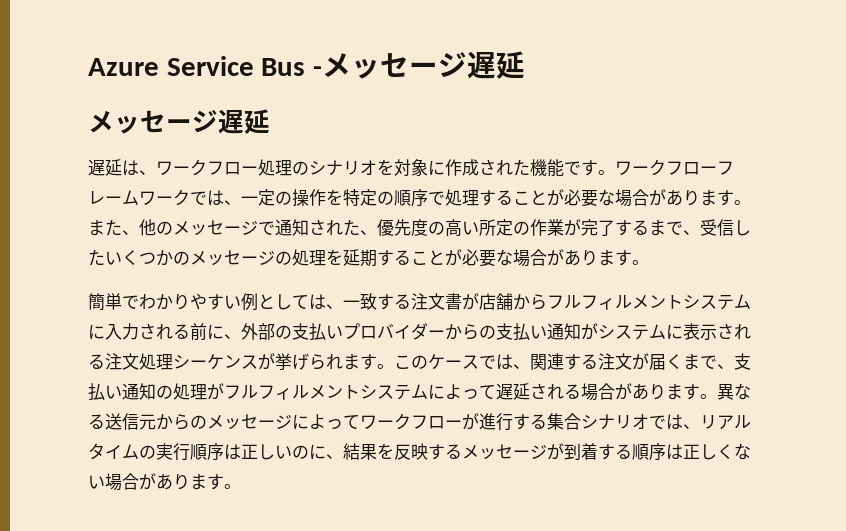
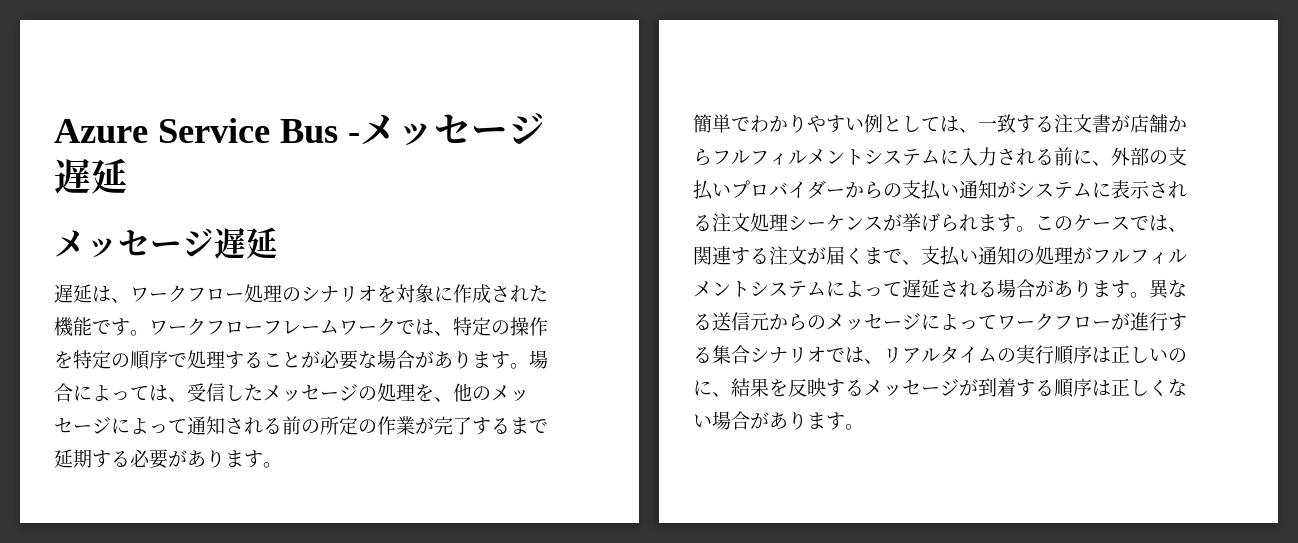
[241,196,258,204] 一 -> [453,317,472,336] 特
[88,219,479,237] また、他のメッセージで通知された、優先度の高い -> [529,350,548,369] [54,383,529,402] [54,416,320,435] 場合によっては、受信したメッセージの処理を、他のメッセージによって通知される前の
[683,219,751,236] [88,249,547,267] 、受信したいくつかのメッセージの処理を延期することが必要な場合 -> [54,449,168,469] 延期する必要

